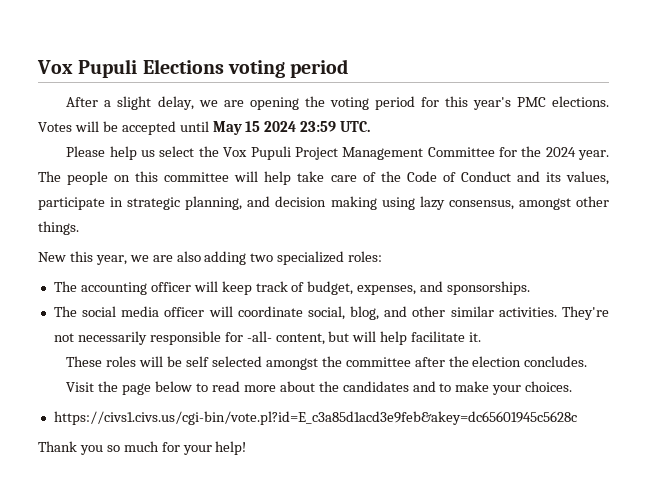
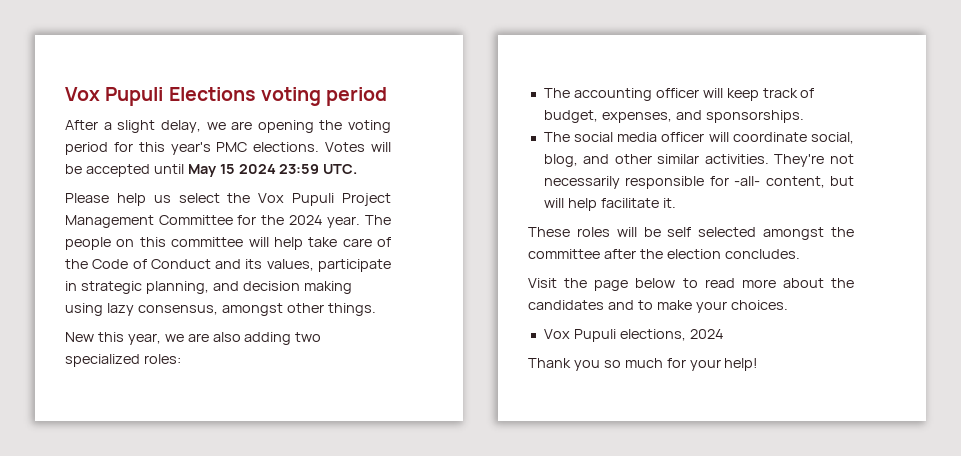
[53,411,577,425] https://civs1.civs.us/cgi-bin/vote.pl?id=E_c3a85d1acd3e9feb&akey=dc65601945c5628c -> [543,329,724,342] Vox Pupuli elections, 2024

